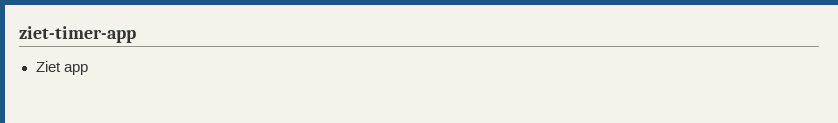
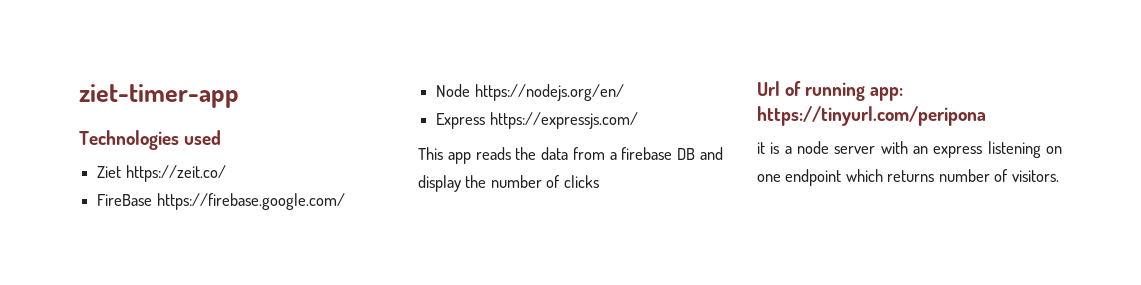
(136, 34) none -> [79,130,222,150] // Technologies used
[63,64,88,75] app -> [125,165,226,182] [97,193,345,210] [436,84,624,101] [436,112,638,129] [418,147,723,164] [418,175,599,192] [757,81,904,101] [757,106,986,126] [757,141,1062,158] [757,169,1059,186] https://zeit.co/ // FireBase https://firebase.google.com/ // Node https://nodejs.org/en/ // Express https://expressjs.com/ // This app reads the data from a firebase DB and display the number of clicks // Url of running app: https://tinyurl.com/peripona // it is a node server with an express listening on one endpoint which returns number of visitors.

